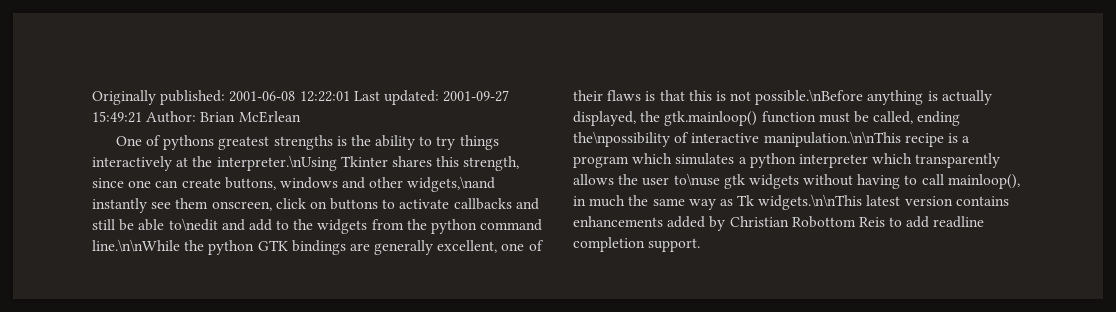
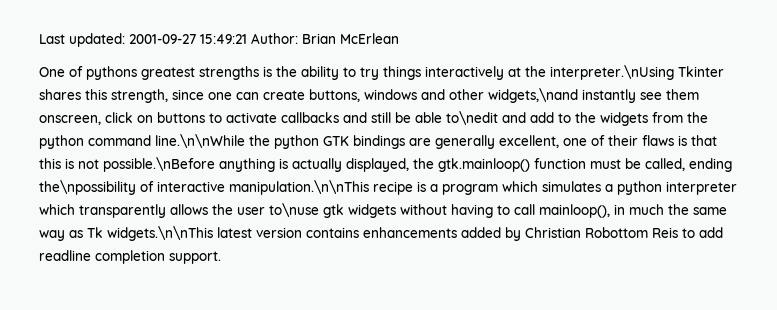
[92,90,350,105] Originally published: 2001-06-08 12:22:01 -> (39, 39) none

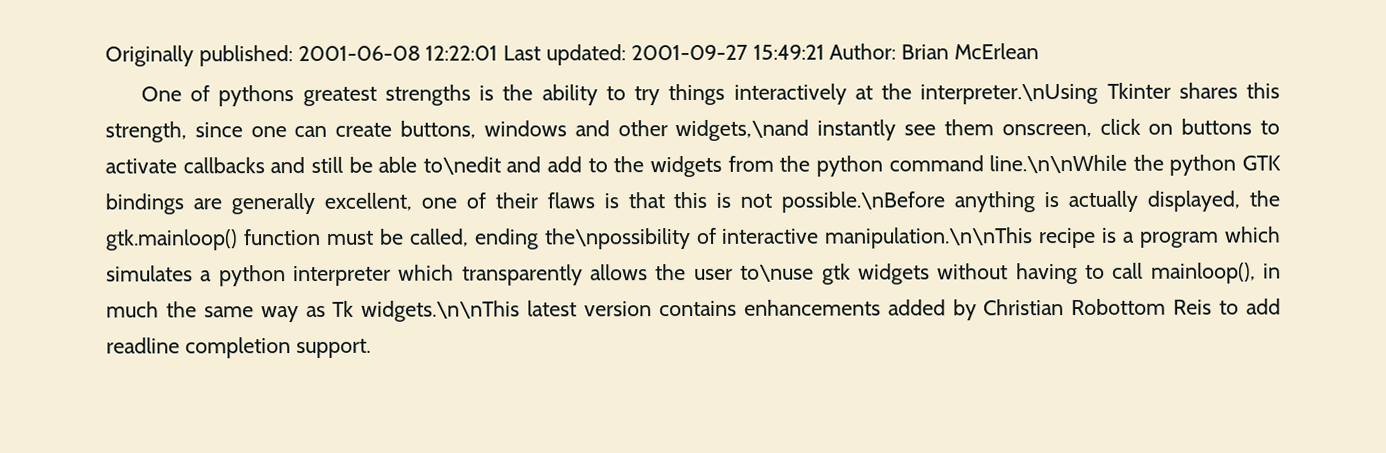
(39, 39) none -> [105,45,499,67] Originally published: 2001-06-08 12:22:01

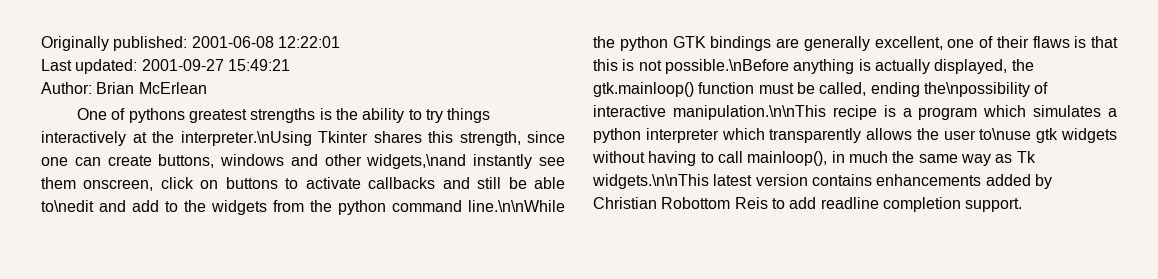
(499, 53) none -> (340, 42) //
(825, 52) none -> (290, 65) //

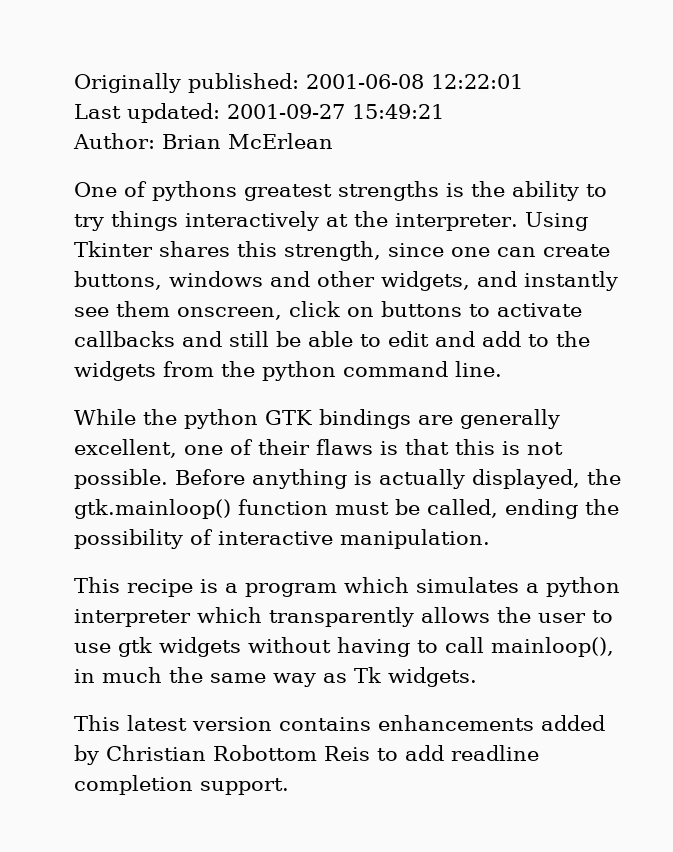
[180,131,312,146] interpreter.\nUsing -> [395,212,588,231] interpreter. Using
[366,154,467,169] widgets,\nand -> [381,271,517,291] widgets, and
[41,200,94,212] to\nedit -> [360,331,429,347] to edit
[468,200,565,212] line.\n\nWhile -> [455,361,502,377] [74,409,136,425] line. // While
[664,59,789,74] possible.\nBefore -> [74,469,245,489] possible. Before
[923,82,1049,97] [593,105,826,120] the\npossibility of interactive manipulation.\n\nThis -> [585,499,619,515] [74,529,490,549] [74,577,120,593] the possibility of interactive manipulation. // This
[979,128,1032,140] to\nuse -> [592,610,613,623] [74,643,111,653] to use
[592,174,709,189] widgets.\n\nThis -> [388,667,477,687] [74,715,120,731] widgets. // This

